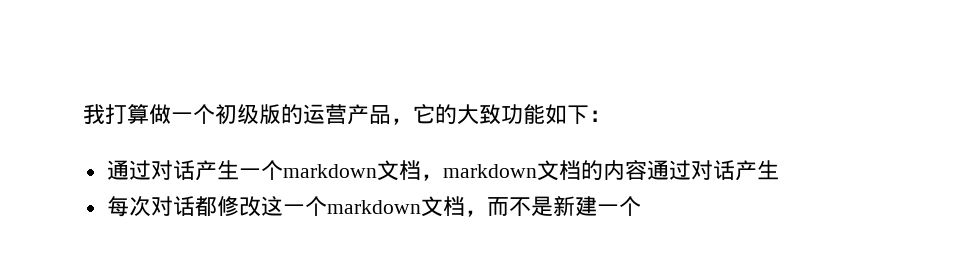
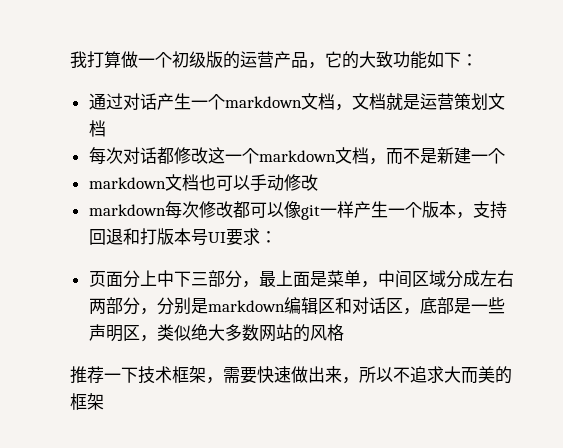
[442,160,779,181] markdown文档的内容通过对话产生 -> [351,93,505,110] [88,120,106,137] 文档就是运营策划文档
(641, 206) none -> [88,174,318,192] [88,201,507,220] [88,228,277,246] [88,270,514,288] [88,297,505,315] [88,324,344,342] [70,366,512,384] [70,393,104,410] // markdown文档也可以手动修改 // markdown每次修改都可以像git一样产生一个版本，支持回退和打版本号UI要求： // 页面分上中下三部分，最上面是菜单，中间区域分成左右两部分，分别是markdown编辑区和对话区，底部是一些声明区，类似绝大多数网站的风格 // 推荐一下技术框架，需要快速做出来，所以不追求大而美的框架

